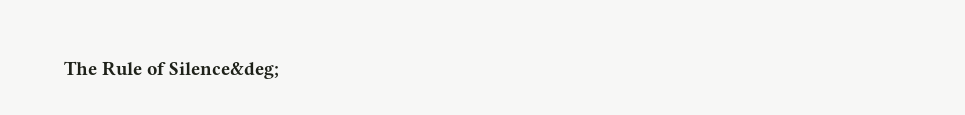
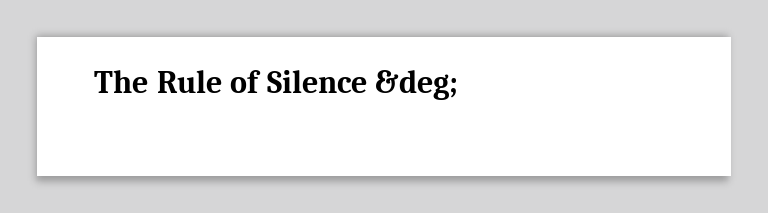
[169,62,280,79] Silence&deg; -> [266,70,459,100] Silence &deg;

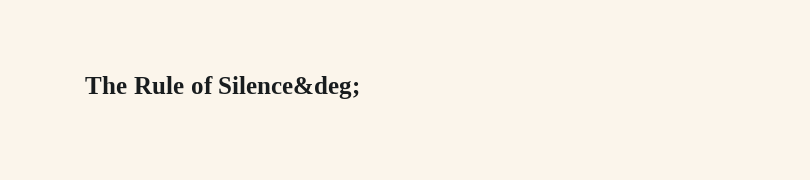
[266,70,459,100] Silence &deg; -> [218,76,361,99] Silence&deg;

